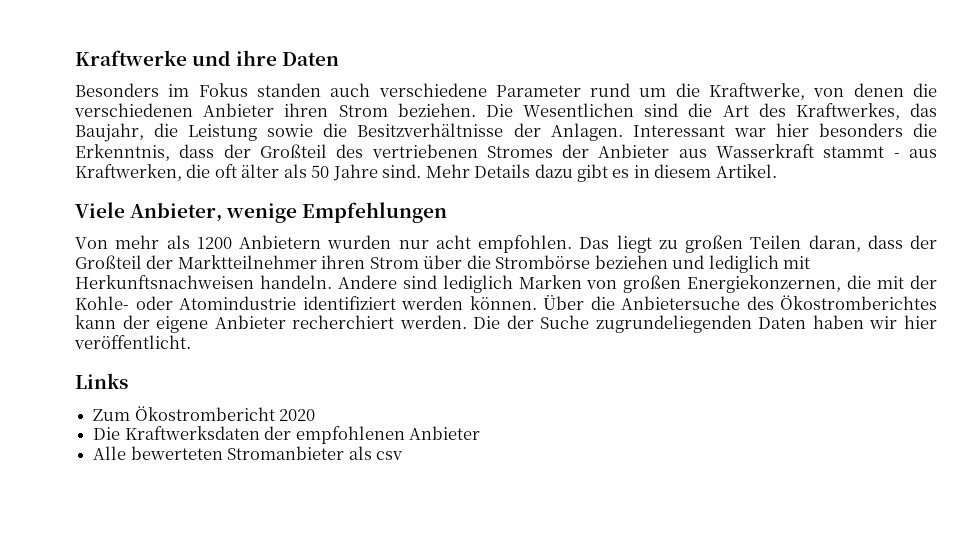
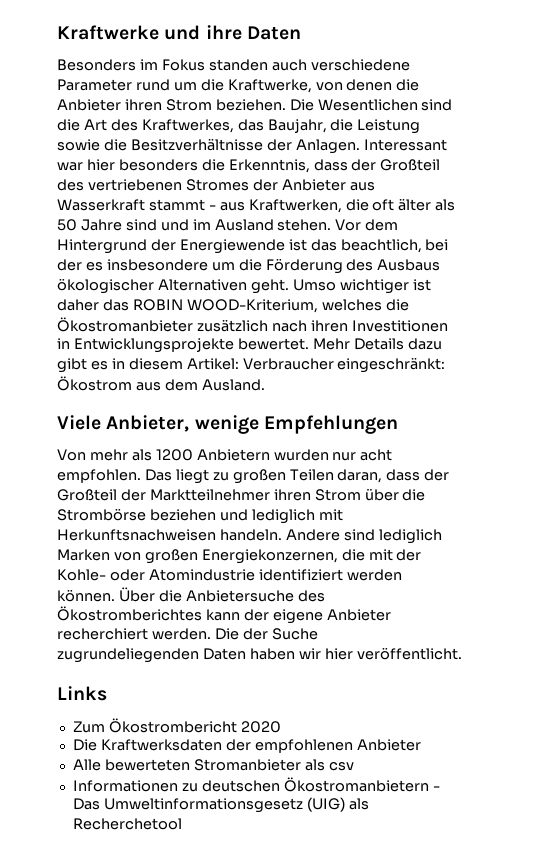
[74,103,193,117] verschiedenen -> (420, 85) none
[382,164,422,178] sind. -> [125,219,399,231] [57,239,449,254] [57,258,441,274] [57,278,431,294] [57,299,409,313] [57,317,448,332] [57,338,309,353] sind und im Ausland stehen. Vor dem Hintergrund der Energiewende ist das beachtlich, bei der es insbesondere um die Förderung des Ausbaus ökologischer Alternativen geht. Umso wichtiger ist daher das ROBIN WOOD-Kriterium, welches die Ökostromanbieter zusätzlich nach ihren Investitionen in Entwicklungsprojekte bewertet.
[715,164,777,178] Artikel. -> [186,357,446,373] [57,376,265,391] Artikel: Verbraucher eingeschränkt: Ökostrom aus dem Ausland.
(402, 455) none -> [72,777,440,792] [72,797,369,813] [72,818,182,830] // Informationen zu deutschen Ökostromanbietern - Das Umweltinformationsgesetz (UIG) als Recherchetool

